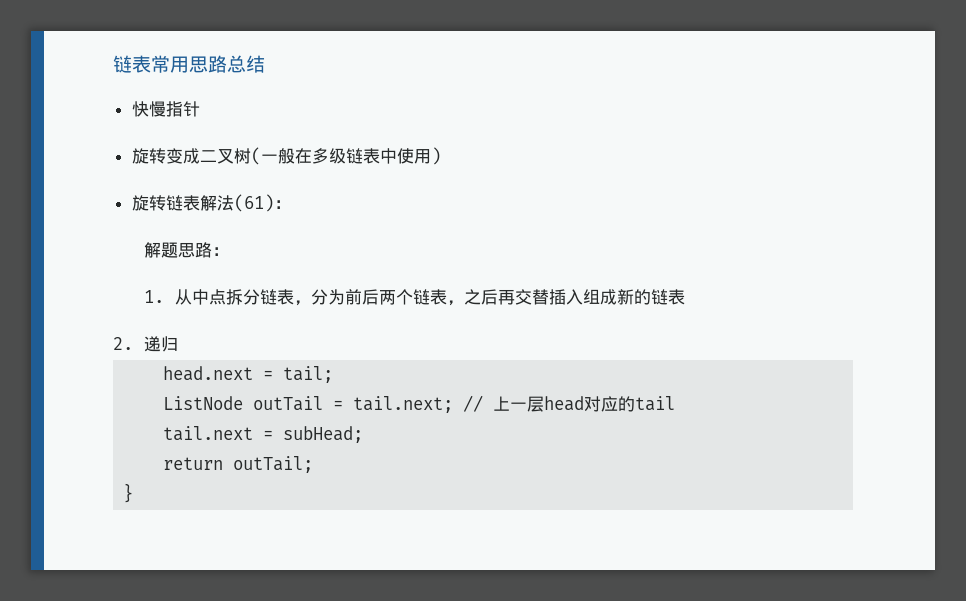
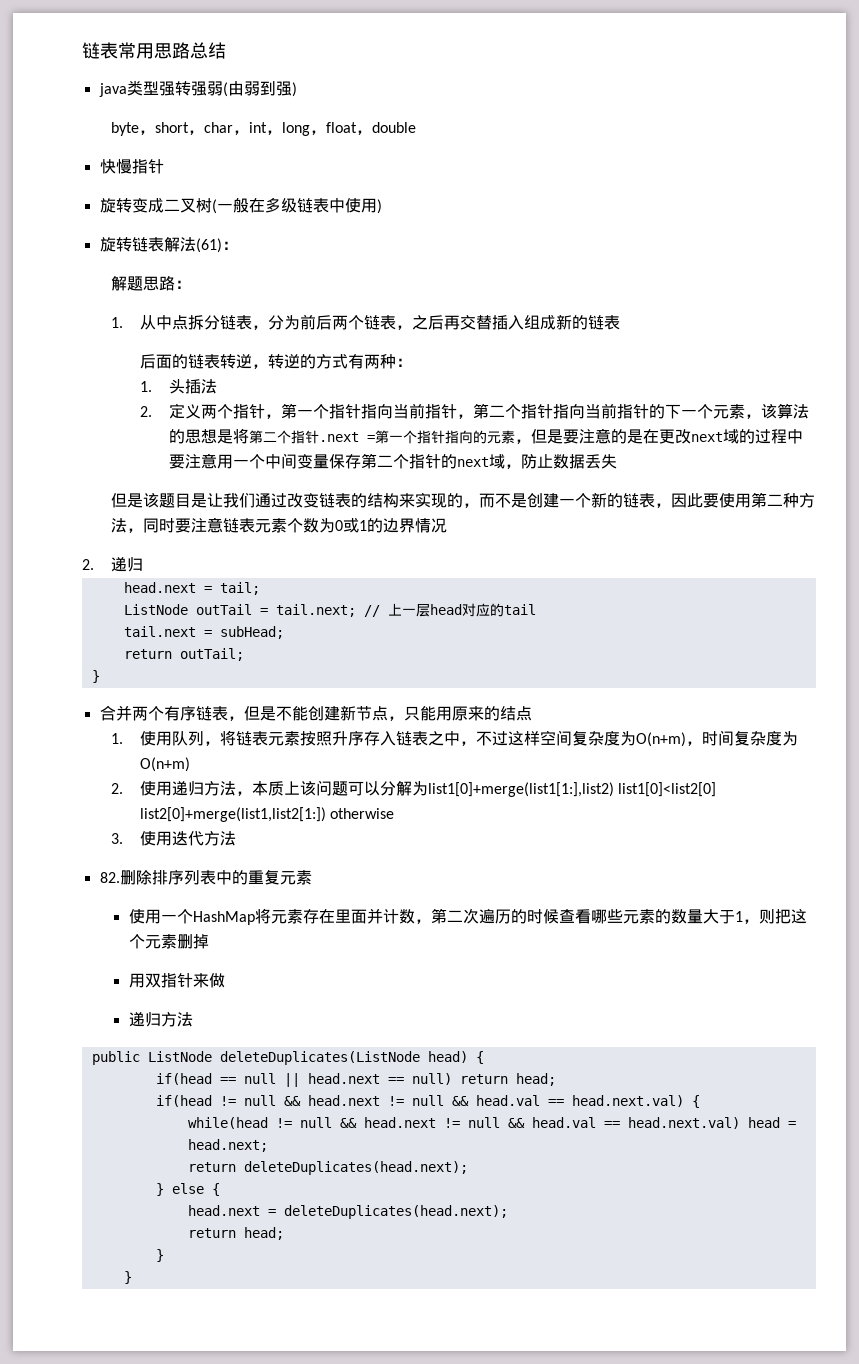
(265, 64) none -> [98,80,297,97] [110,122,416,136] // java类型强转强弱(由弱到强) // byte，short，char，int，long，float，double
(686, 297) none -> [139,354,412,369] [139,379,217,394] [139,403,809,419] [168,428,803,444] [168,453,617,469] [110,492,815,508] [110,517,447,533] // 后面的链表转逆，转逆的方式有两种： // 1.头插法 // 2.定义两个指针，第一个指针指向当前指针，第二个指针指向当前指针的下一个元素，该算法的思想是将第二个指针.next =第一个指针指向的元素，但是要注意的是在更改next域的过程中要注意用一个中间变量保存第二个指针的next域，防止数据丢失 // 但是该题目是让我们通过改变链表的结构来实现的，而不是创建一个新的链表，因此要使用第二种方法，同时要注意链表元素个数为0或1的边界情况
(134, 493) none -> [99,705,532,721] [110,730,798,747] [139,757,190,772] [110,780,717,797] [139,807,395,822] [110,831,236,846] [99,870,312,885] [128,908,807,925] [128,934,209,949] [128,973,225,988] [128,1012,193,1027] [91,1051,484,1065] [155,1073,556,1087] [155,1095,700,1108] [187,1117,796,1129] [187,1139,268,1152] [187,1161,468,1175] [155,1183,220,1196] [187,1205,508,1219] [187,1227,284,1240] [155,1249,164,1262] [123,1271,132,1284] // 合并两个有序链表，但是不能创建新节点，只能用原来的结点 // 1.使用队列，将链表元素按照升序存入链表之中，不过这样空间复杂度为O(n+m)，时间复杂度为O(n+m) // 2.使用递归方法，本质上该问题可以分解为list1[0]+merge(list1[1:],list2) list1[0]<list2[0] list2[0]+merge(list1,list2[1:]) otherwise // 3.使用迭代方法 // 82.删除排序列表中的重复元素 // 使用一个HashMap将元素存在里面并计数，第二次遍历的时候查看哪些元素的数量大于1，则把这个元素删掉 // 用双指针来做 // 递归方法 // public ListNode deleteDuplicates(ListNode head) { // if(head == null || head.next == null) return head; // if(head != null && head.next != null && head.val == head.next.val) { // while(head != null && head.next != null && head.val == head.next.val) head = head.next; // return deleteDuplicates(head.next); // } else { // head.next = deleteDuplicates(head.next); // return head; // } // }

